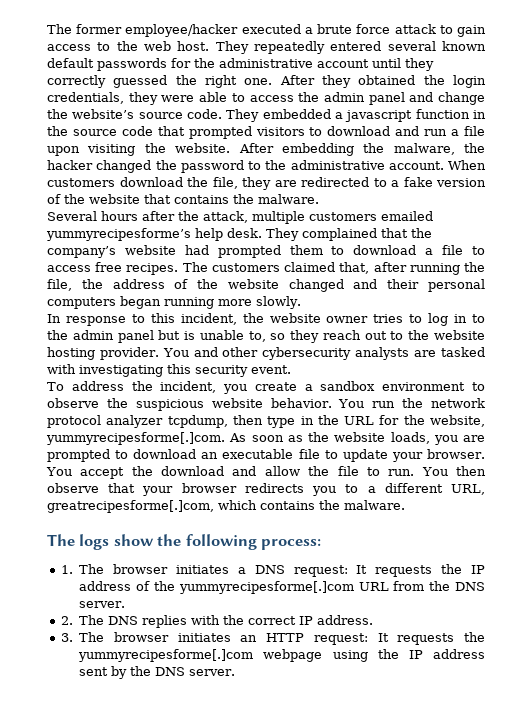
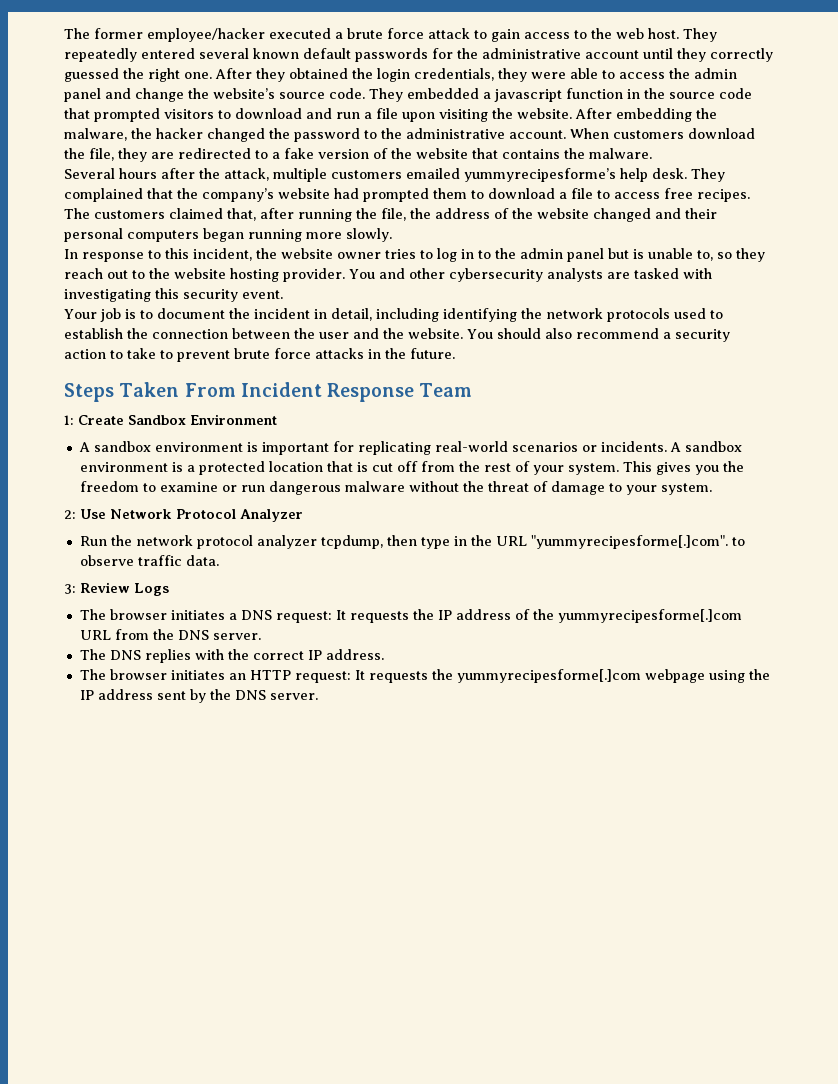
[47,381,485,394] [47,398,396,411] To address the incident, you create a sandbox environment to observe the suspicious website behavior. You run -> [64,308,723,322] [64,328,730,342] [64,348,455,362] [64,382,473,402] [64,414,277,425] [78,441,742,455] [79,461,744,475] [79,481,712,495] [64,509,303,522] [79,536,107,546] Your job is to document the incident in detail, including identifying the network protocols used to establish the connection between the user and the website. You should also recommend a security action to take to prevent brute force attacks in the future. // Steps Taken From Incident Response Team // 1: Create Sandbox Environment // A sandbox environment is important for replicating real-world scenarios or incidents. A sandbox environment is a protected location that is cut off from the rest of your system. This gives you the freedom to examine or run dangerous malware without the threat of damage to your system. // 2: Use Network Protocol Analyzer // Run
[379,415,486,427] [46,432,485,445] [47,449,486,462] [46,466,486,479] [47,483,486,496] [47,500,405,513] [47,534,322,550] [60,565,73,574] for the website, yummyrecipesforme[.]com. As soon as the website loads, you are prompted to download an executable file to update your browser. You accept the download and allow the file to run. You then observe that your browser redirects you to a different URL, greatrecipesforme[.]com, which contains the malware. // The logs show the following process: // 1. -> [530,535,745,549] [79,555,219,566] [64,582,169,596] "yummyrecipesforme[.]com". to observe traffic data. // 3: Review Logs //
[60,616,73,625] 2. -> (261, 636) none
[60,633,73,642] 3. -> (384, 654) none

